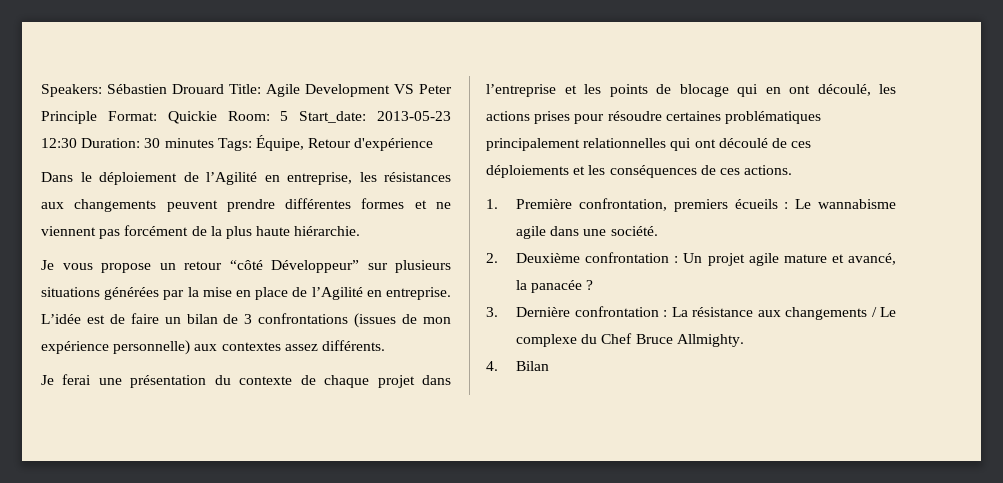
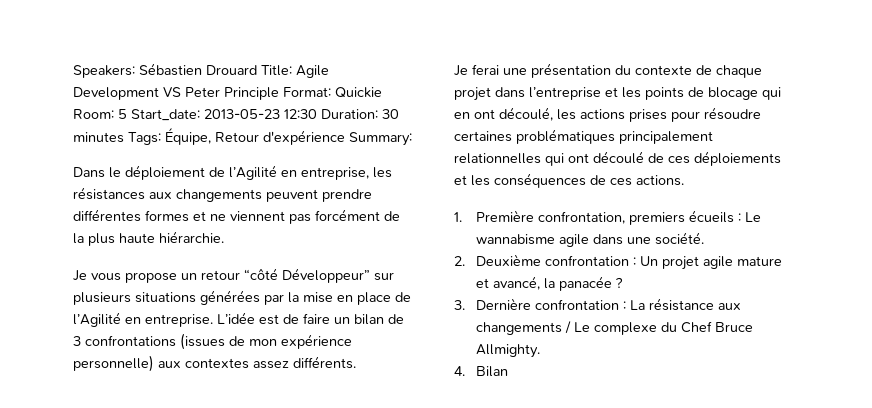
(434, 144) none -> [349,132,412,146] Summary:

